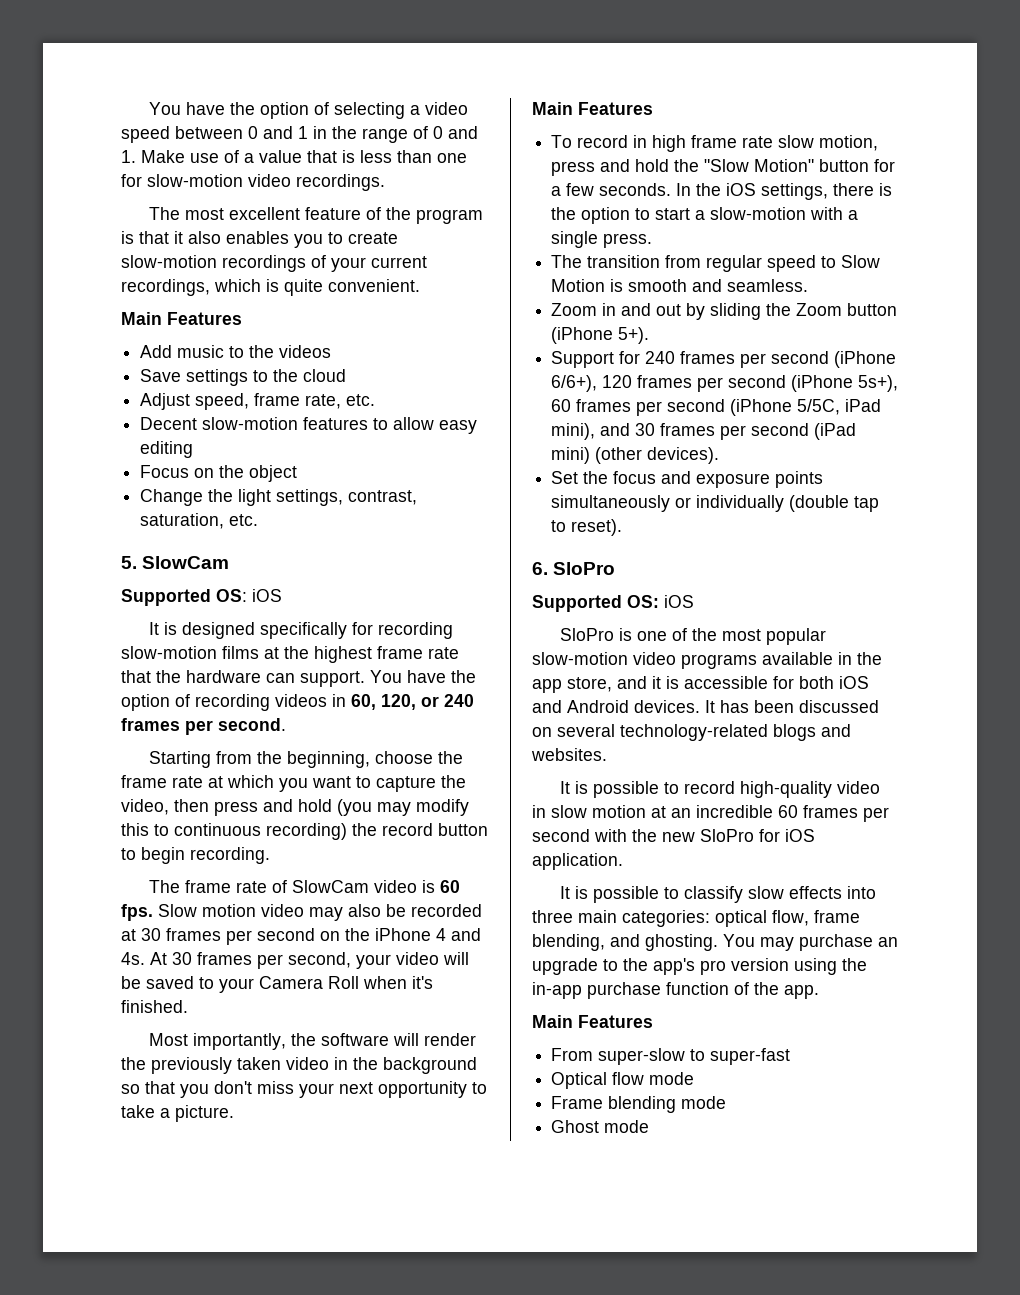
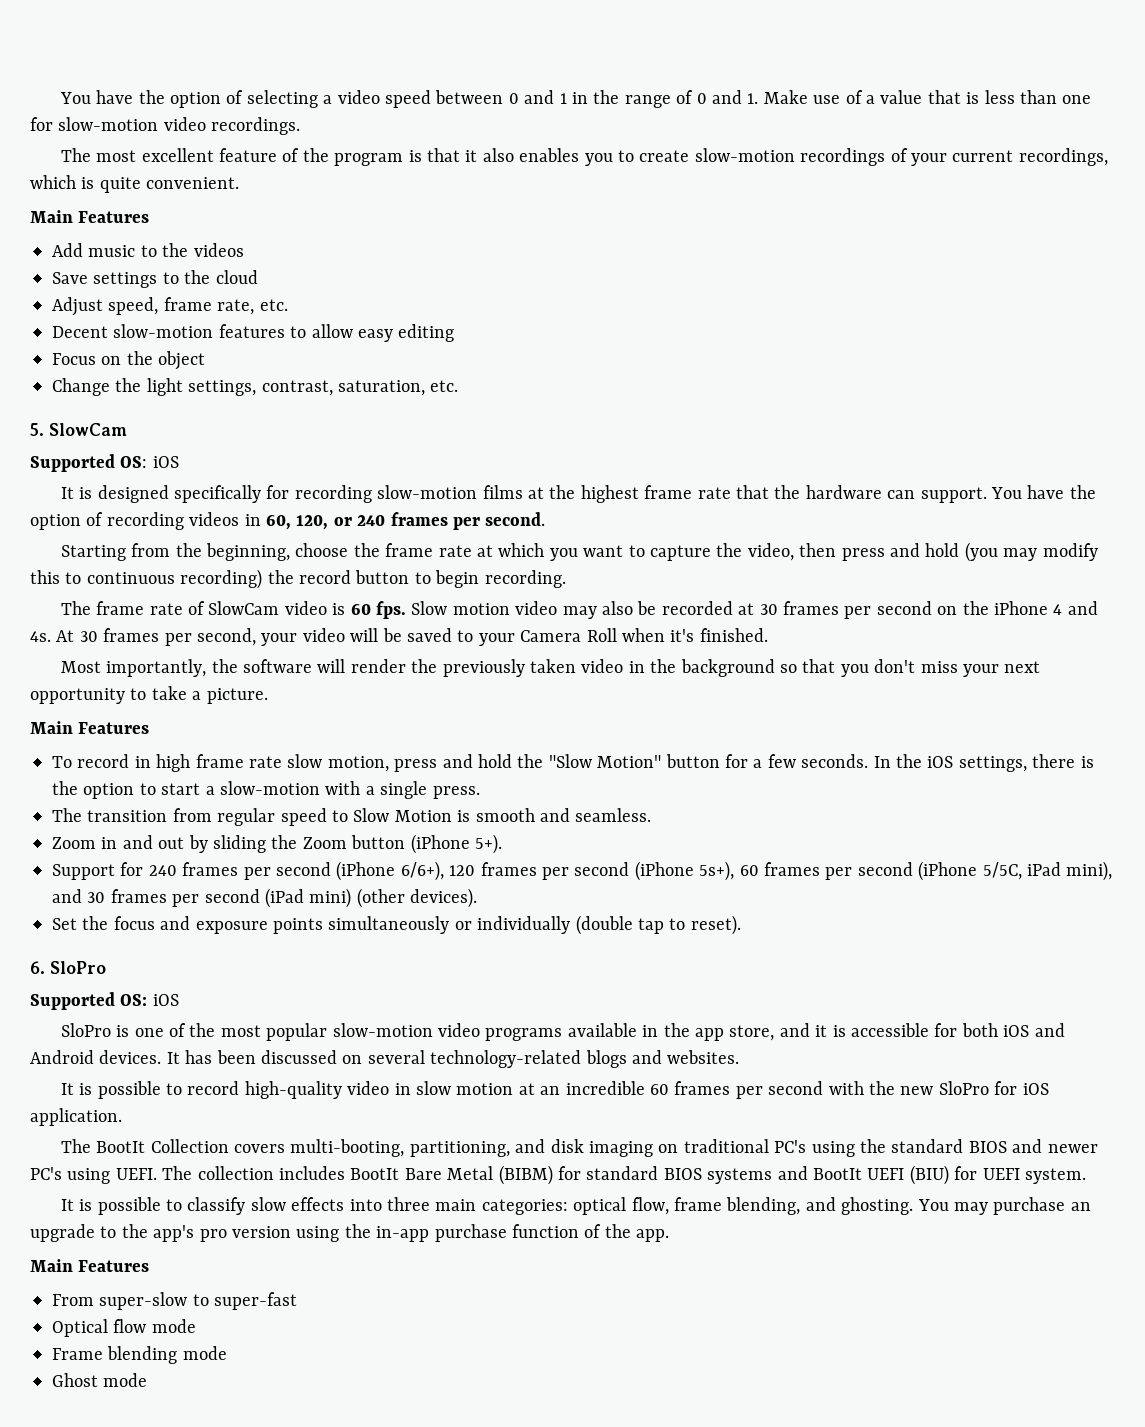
(623, 861) none -> [60,1139,1098,1157] [30,1165,1086,1185] // The BootIt Collection covers multi-booting, partitioning, and disk imaging on traditional PC's using the standard BIOS and newer PC's using UEFI. The collection includes BootIt Bare Metal (BIBM) for standard BIOS systems and BootIt UEFI (BIU) for UEFI system.

